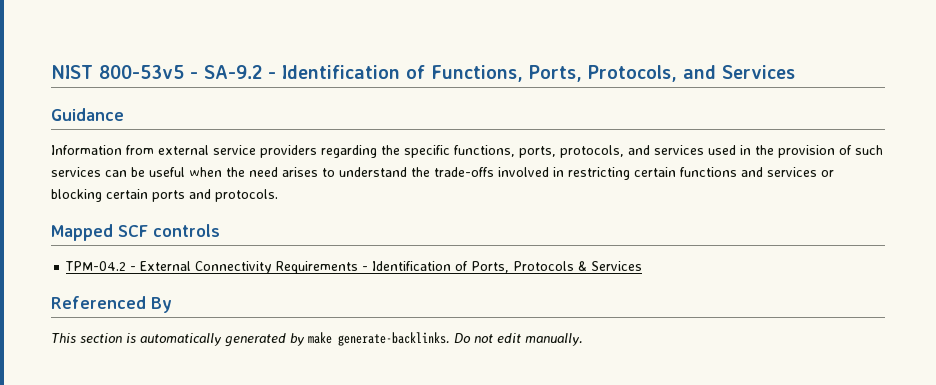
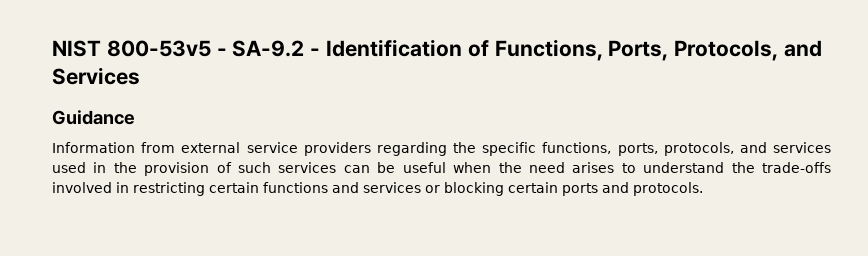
[51,224,220,241] [65,261,643,274] [51,296,172,313] [51,332,583,347] // Mapped SCF controls // TPM-04.2 - External Connectivity Requirements - Identification of Ports, Protocols & Services // Referenced By // This section is automatically generated by make generate-backlinks. Do not edit manually. -> (703, 189) none

